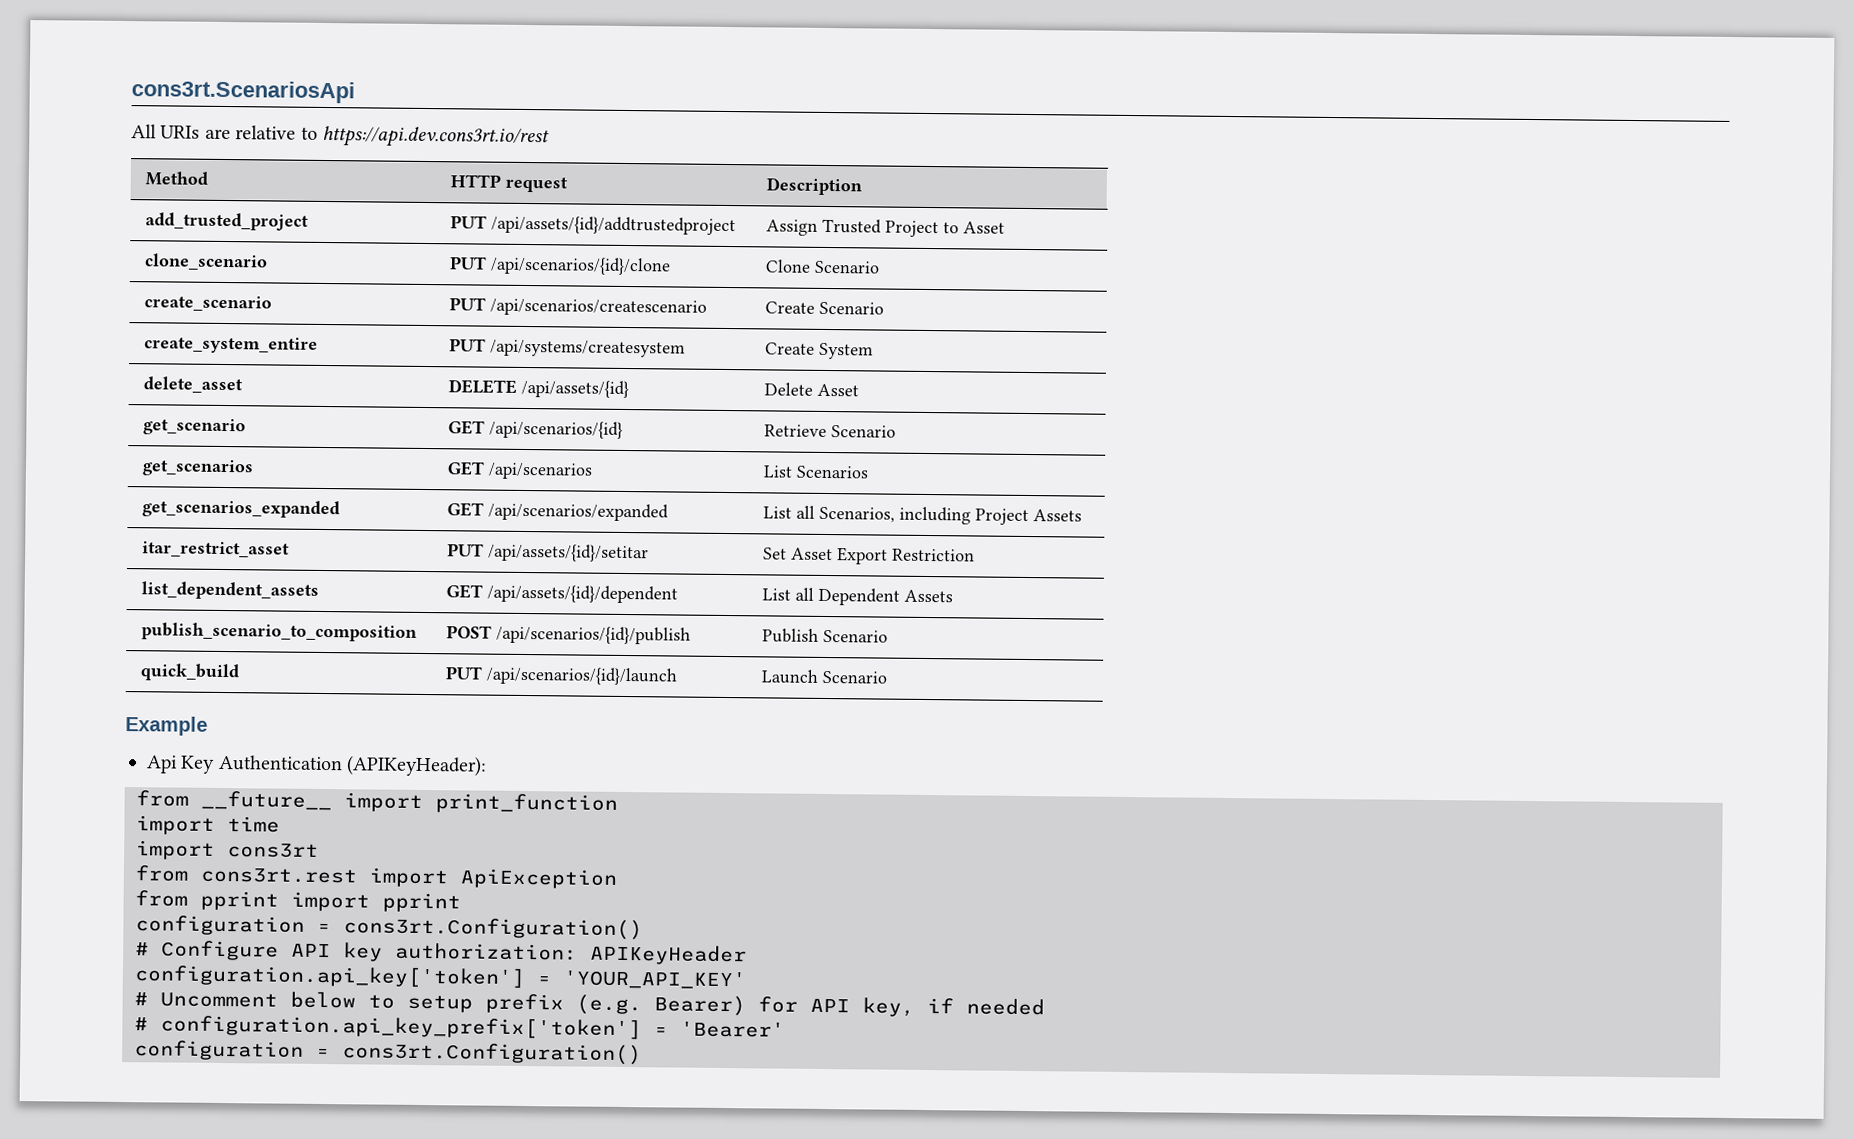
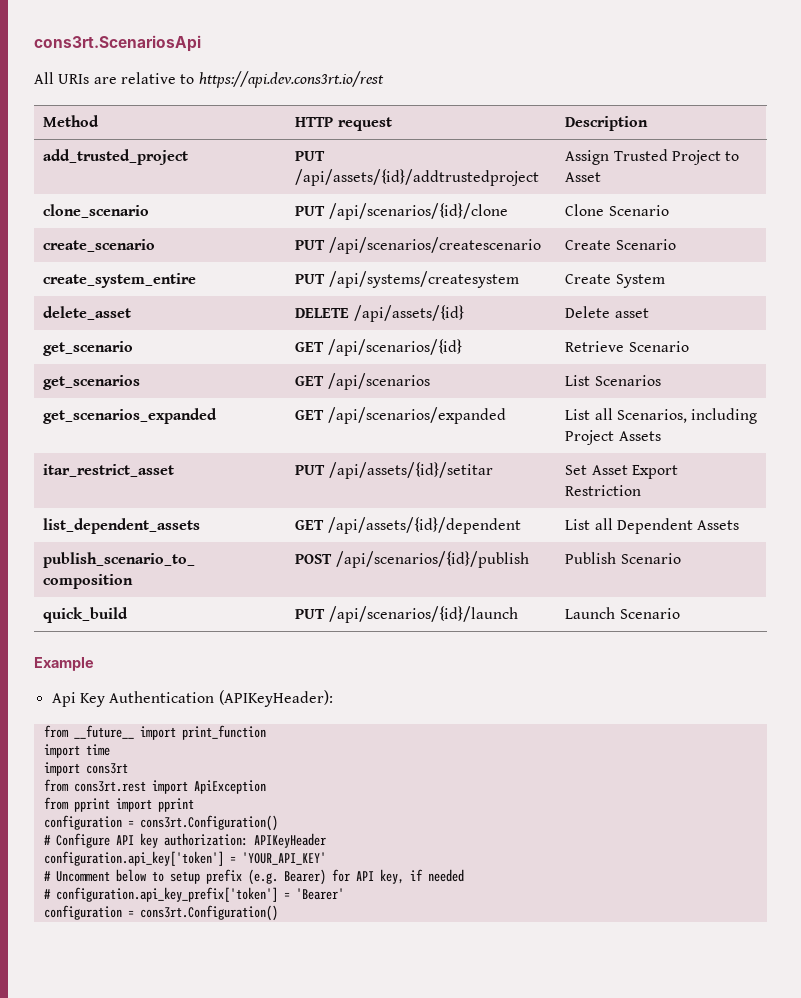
[816,383,859,397] Asset -> [614,308,649,318] asset

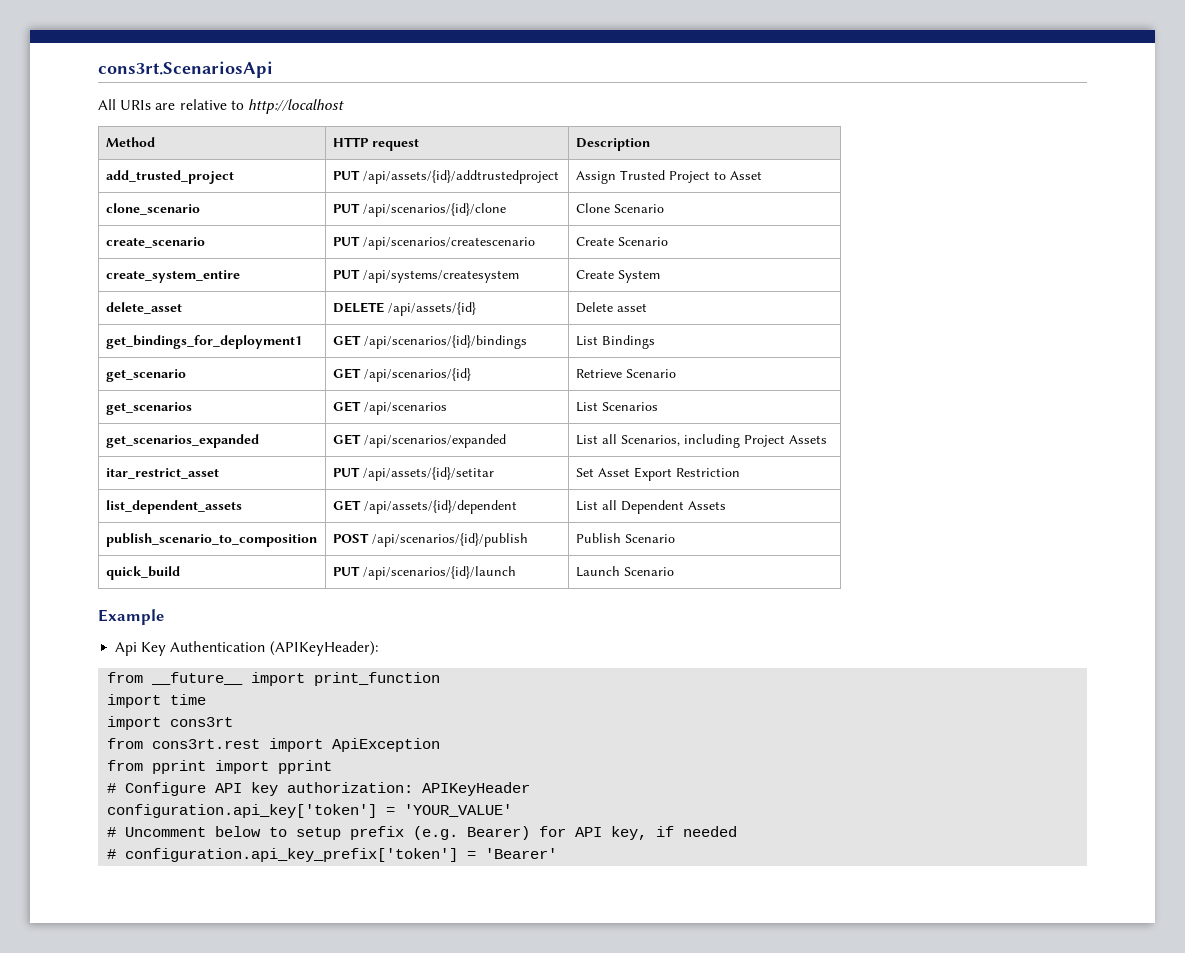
[198,71,384,88] https://api.dev.cons3rt.io/rest -> [247,99,344,114] http://localhost
(649, 313) none -> [105,335,302,349] [332,335,527,349] [575,335,655,349] // get_bindings_for_deployment1 | GET /api/scenarios/{id}/bindings | List Bindings
[43,815,278,831] // configuration = cons3rt.Configuration() -> (333, 767) none
[241,852,326,865] 'YOUR_API_KEY' -> [404,804,513,817] 'YOUR_VALUE'
[43,905,278,921] // configuration = cons3rt.Configuration() -> (558, 853) none

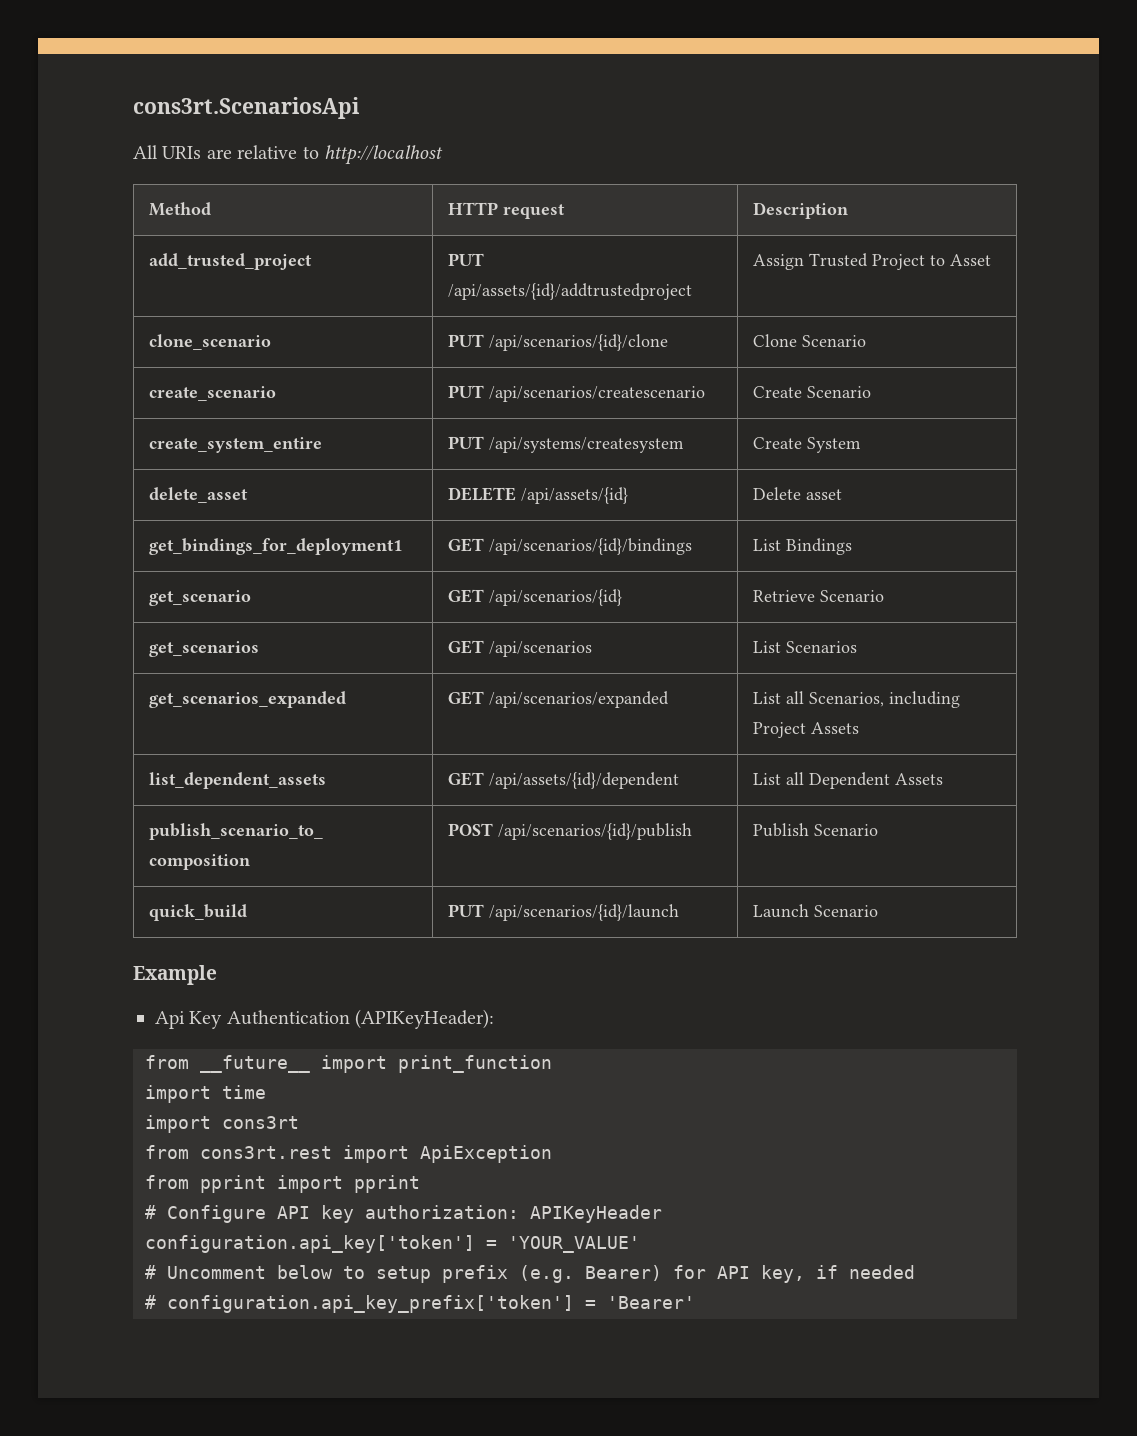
[105,468,219,479] [332,467,494,481] [575,467,740,481] // itar_restrict_asset | PUT /api/assets/{id}/setitar | Set Asset Export Restriction -> (859, 728) none

